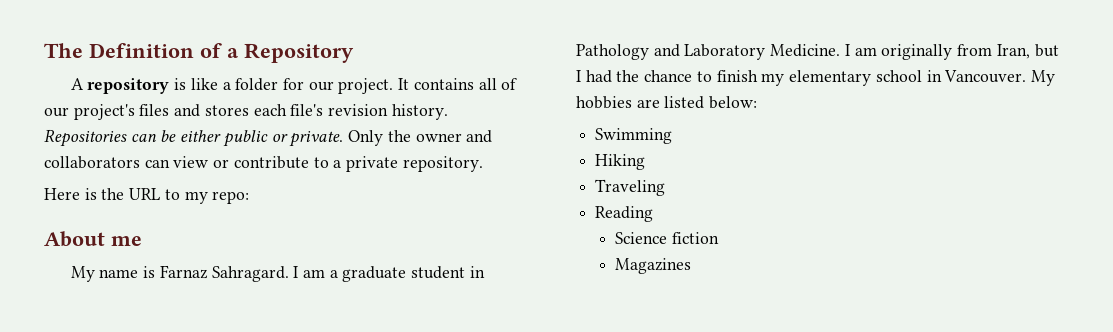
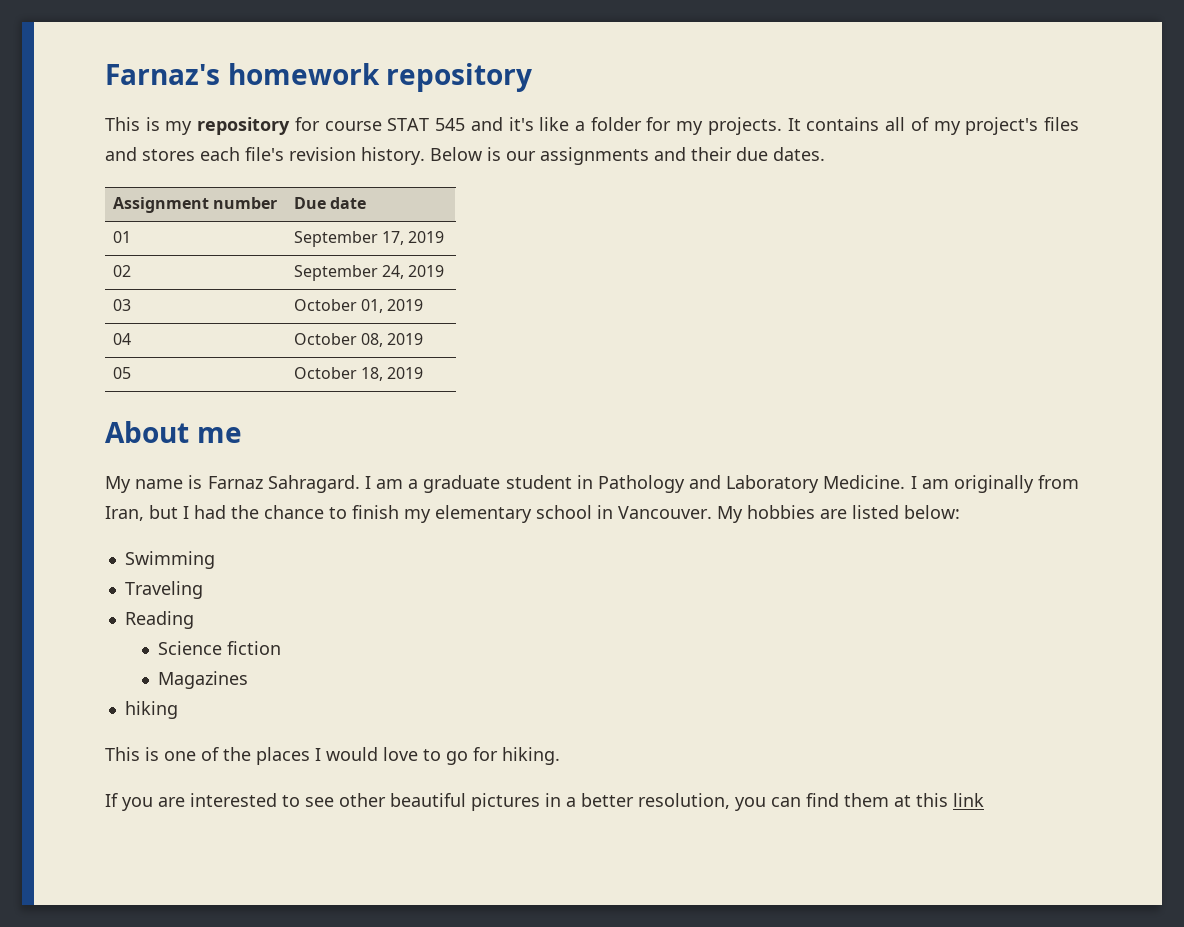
[44,43,354,63] [70,78,187,94] The Definition of a Repository // A repository is -> [105,63,533,92] [105,117,534,135] Farnaz's homework repository // This is my repository for course STAT 545 and it's
[308,78,394,94] our project. -> [676,117,782,135] my projects.
[44,107,69,117] our -> [933,121,961,135] my
[44,129,493,147] [44,156,483,172] [44,188,250,204] Repositories can be either public or private. Only the owner and collaborators can view or contribute to a private repository. // Here is the URL to my repo: -> [430,147,825,165] [112,197,277,213] [293,197,366,209] [112,231,131,243] [293,231,445,247] [112,265,131,277] [293,265,445,281] [112,299,131,311] [293,299,424,313] [112,333,131,345] [293,333,424,347] [112,367,131,379] [293,367,424,381] Below is our assignments and their due dates. // Assignment number | Due date // 01 | September 17, 2019 // 02 | September 24, 2019 // 03 | October 01, 2019 // 04 | October 08, 2019 // 05 | October 18, 2019
[595,154,646,170] // Hiking -> (215, 560) none
(692, 266) none -> [124,701,178,719] [105,747,560,765] [105,793,984,811] // hiking // This is one of the places I would love to go for hiking. // If you are interested to see other beautiful pictures in a better resolution, you can find them at this link

